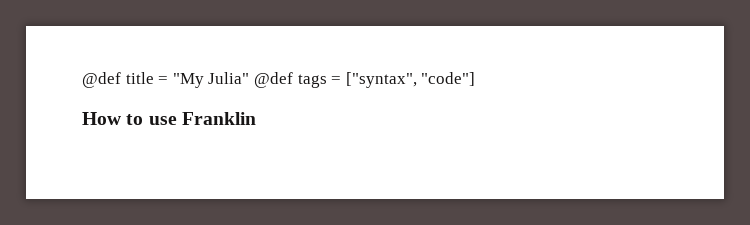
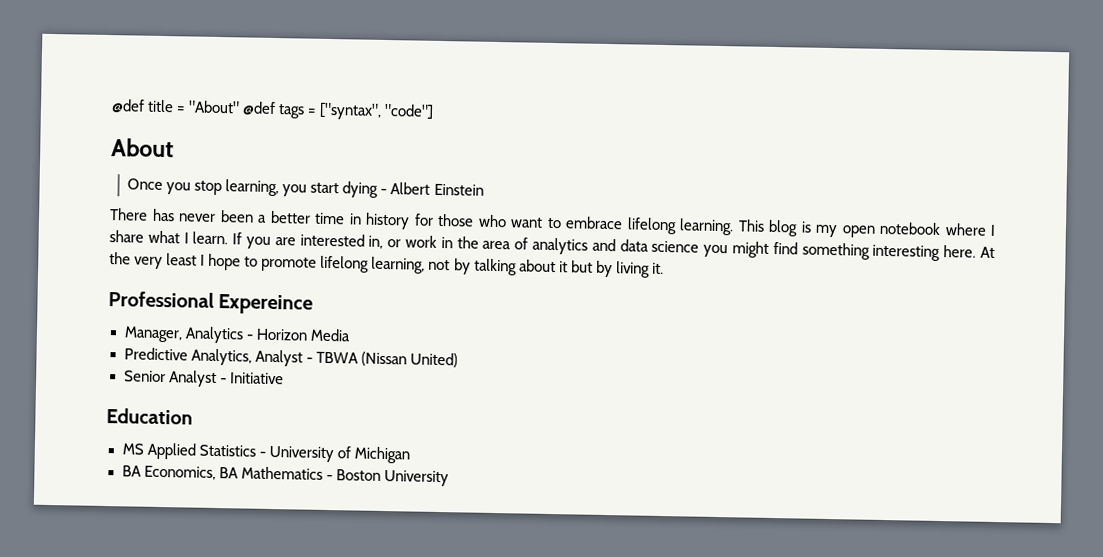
[172,72,250,88] "My Julia" -> [188,100,241,114] "About"
[82,112,256,125] How to use Franklin -> [111,138,174,158] [127,178,484,198] [109,208,996,238] [109,230,995,261] [109,252,664,278] [108,291,314,315] [123,326,351,344] [123,347,458,368] [123,370,284,387] [106,408,193,425] [121,442,410,464] [121,465,449,487] About // Once you stop learning, you start dying - Albert Einstein // There has never been a better time in history for those who want to embrace lifelong learning. This blog is my open notebook where I share what I learn. If you are interested in, or work in the area of analytics and data science you might find something interesting here. At the very least I hope to promote lifelong learning, not by talking about it but by living it. // Professional Expereince // Manager, Analytics - Horizon Media // Predictive Analytics, Analyst - TBWA (Nissan United) // Senior Analyst - Initiative // Education // MS Applied Statistics - University of Michigan // BA Economics, BA Mathematics - Boston University

